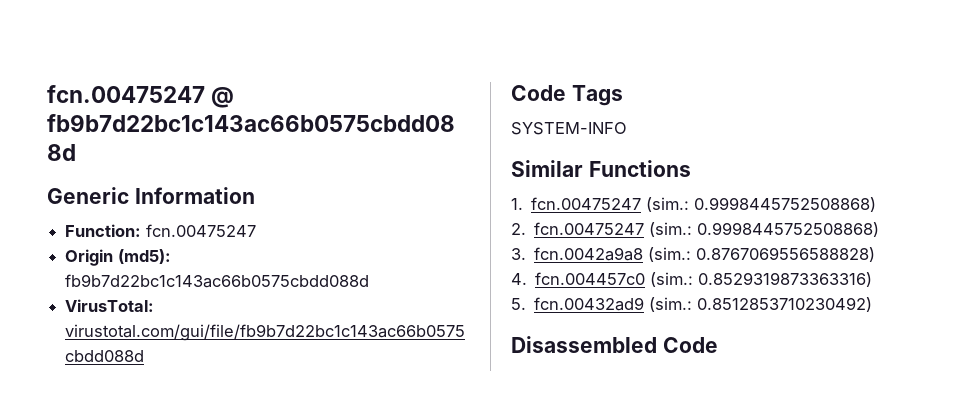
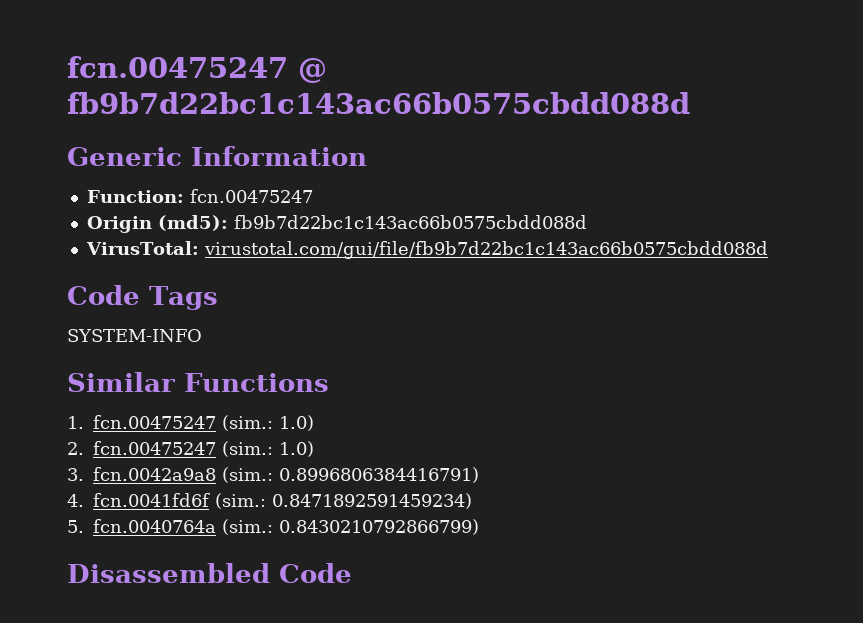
[694,197,877,212] 0.9998445752508868) -> [279,415,314,431] 1.0)
[697,222,880,237] 0.9998445752508868) -> [279,441,314,457] 1.0)
[696,247,876,262] 0.8767069556588828) -> [279,467,479,483] 0.8996806384416791)
[535,272,873,287] [511,297,873,312] fcn.004457c0 (sim.: 0.8529319873363316) // 5. fcn.00432ad9 (sim.: 0.8512853710230492) -> [93,493,472,509] [67,519,479,535] fcn.0041fd6f (sim.: 0.8471892591459234) // 5. fcn.0040764a (sim.: 0.8430210792866799)

